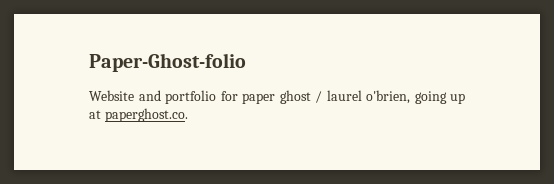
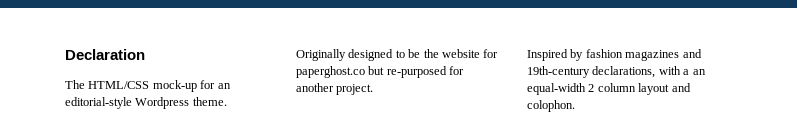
[89,53,246,72] [89,90,465,104] [89,108,188,122] Paper-Ghost-folio // Website and portfolio for paper ghost / laurel o'brien, going up at paperghost.co. -> [65,49,145,60] [65,80,231,92] [65,97,227,109] [296,49,499,61] [296,66,465,78] [296,83,374,95] [527,49,702,61] [527,66,706,78] [527,83,691,95] [527,100,575,112] Declaration // The HTML/CSS mock-up for an editorial-style Wordpress theme. Originally designed to be the website for paperghost.co but re-purposed for another project. // Inspired by fashion magazines and 19th-century declarations, with a an equal-width 2 column layout and colophon.

